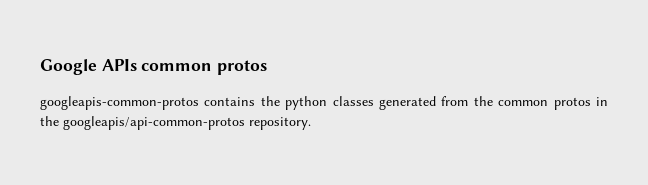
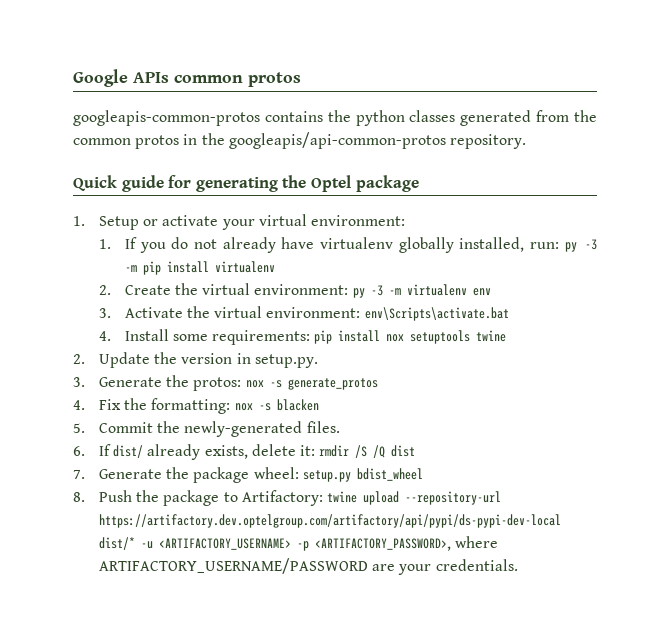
(311, 123) none -> [73,175,419,192] [73,214,405,230] [98,237,598,253] [124,261,275,275] [98,283,491,298] [98,306,509,321] [98,329,507,345] [73,352,318,368] [73,375,378,391] [73,398,319,414] [73,421,340,437] [73,444,416,460] [73,467,423,483] [73,490,501,506] [98,514,561,528] [98,536,499,551] [98,558,518,575] // Quick guide for generating the Optel package // 1. Setup or activate your virtual environment: // 1. If you do not already have virtualenv globally installed, run: py -3 -m pip install virtualenv // 2. Create the virtual environment: py -3 -m virtualenv env // 3. Activate the virtual environment: env\Scripts\activate.bat // 4. Install some requirements: pip install nox setuptools twine // 2. Update the version in setup.py. // 3. Generate the protos: nox -s generate_protos // 4. Fix the formatting: nox -s blacken // 5. Commit the newly-generated files. // 6. If dist/ already exists, delete it: rmdir /S /Q dist // 7. Generate the package wheel: setup.py bdist_wheel // 8. Push the package to Artifactory: twine upload --repository-url https://artifactory.dev.optelgroup.com/artifactory/api/pypi/ds-pypi-dev-local dist/* -u <ARTIFACTORY_USERNAME> -p <ARTIFACTORY_PASSWORD>, where ARTIFACTORY_USERNAME/PASSWORD are your credentials.

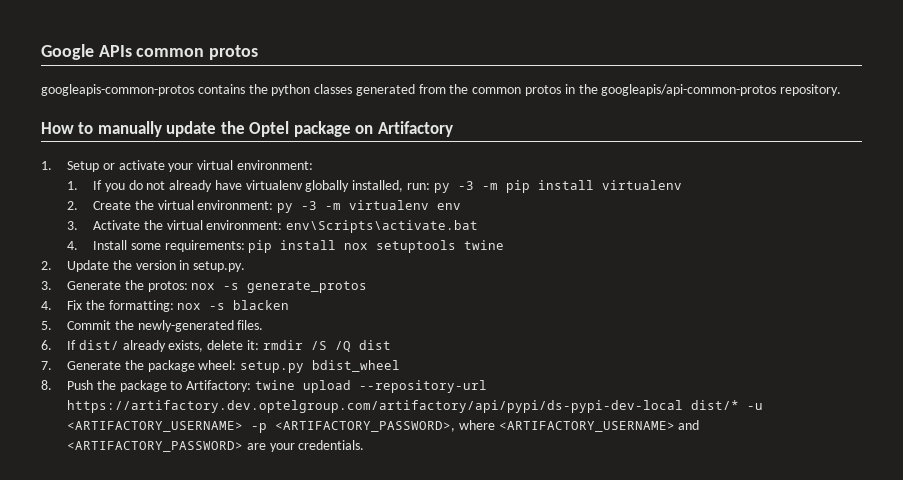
[73,175,278,192] Quick guide for generating -> [41,121,217,137] How to manually update
(419, 183) none -> [355,121,453,137] on Artifactory
[98,558,368,574] ARTIFACTORY_USERNAME/PASSWORD -> [498,420,700,432] [66,441,243,452] <ARTIFACTORY_USERNAME> and <ARTIFACTORY_PASSWORD>

